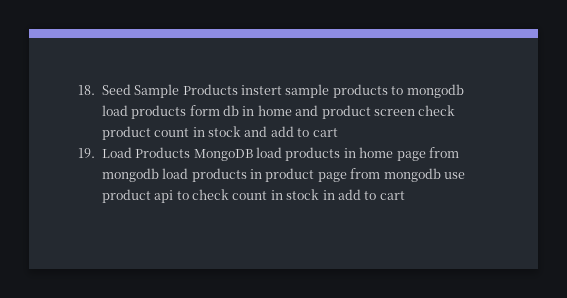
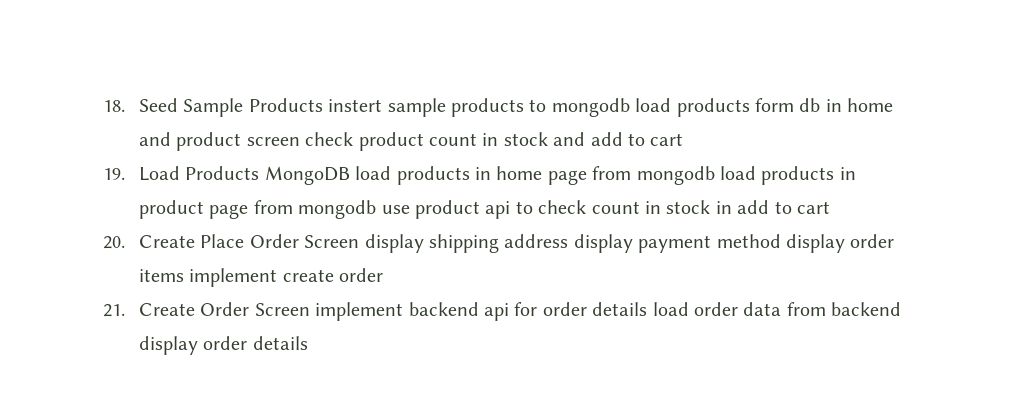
(405, 195) none -> [103,234,895,253] [139,268,384,287] [103,302,902,321] [139,336,308,355] // 20. Create Place Order Screen display shipping address display payment method display order items implement create order // 21. Create Order Screen implement backend api for order details load order data from backend display order details

